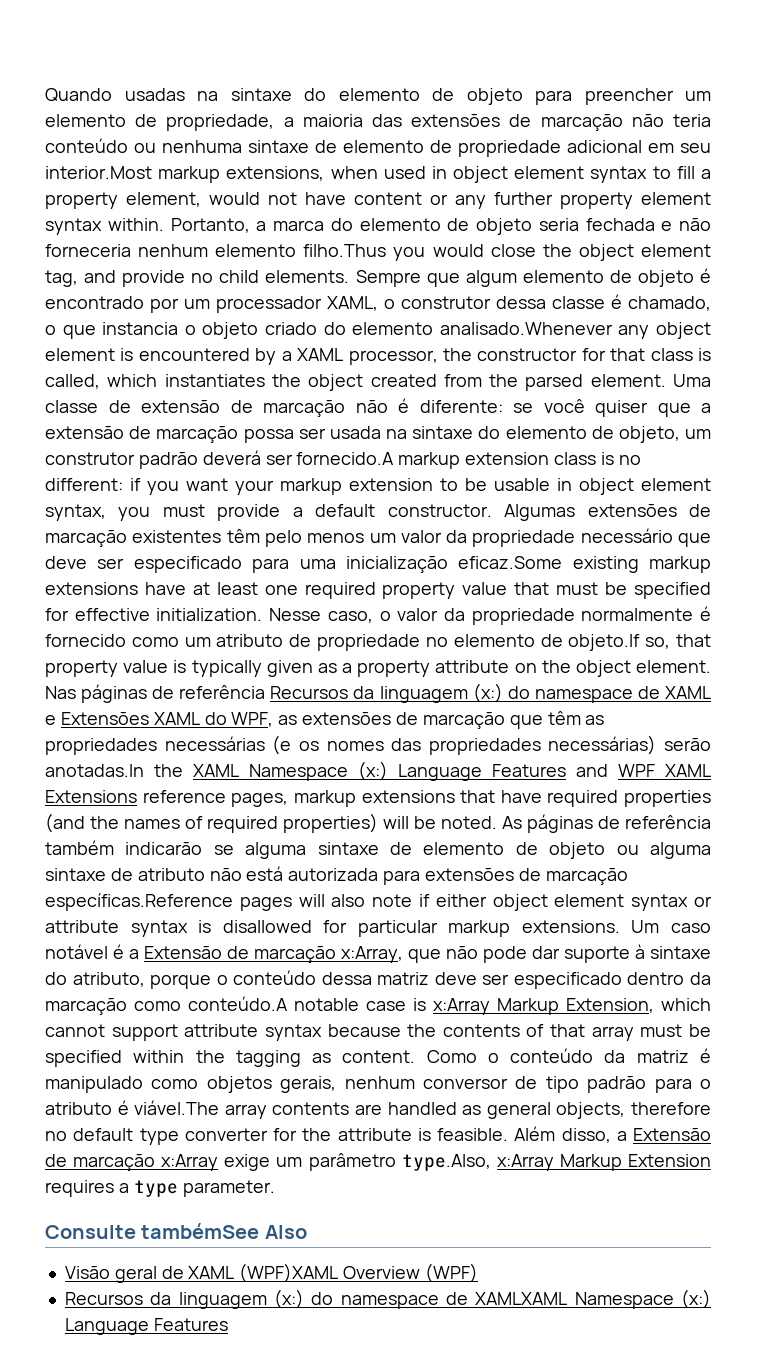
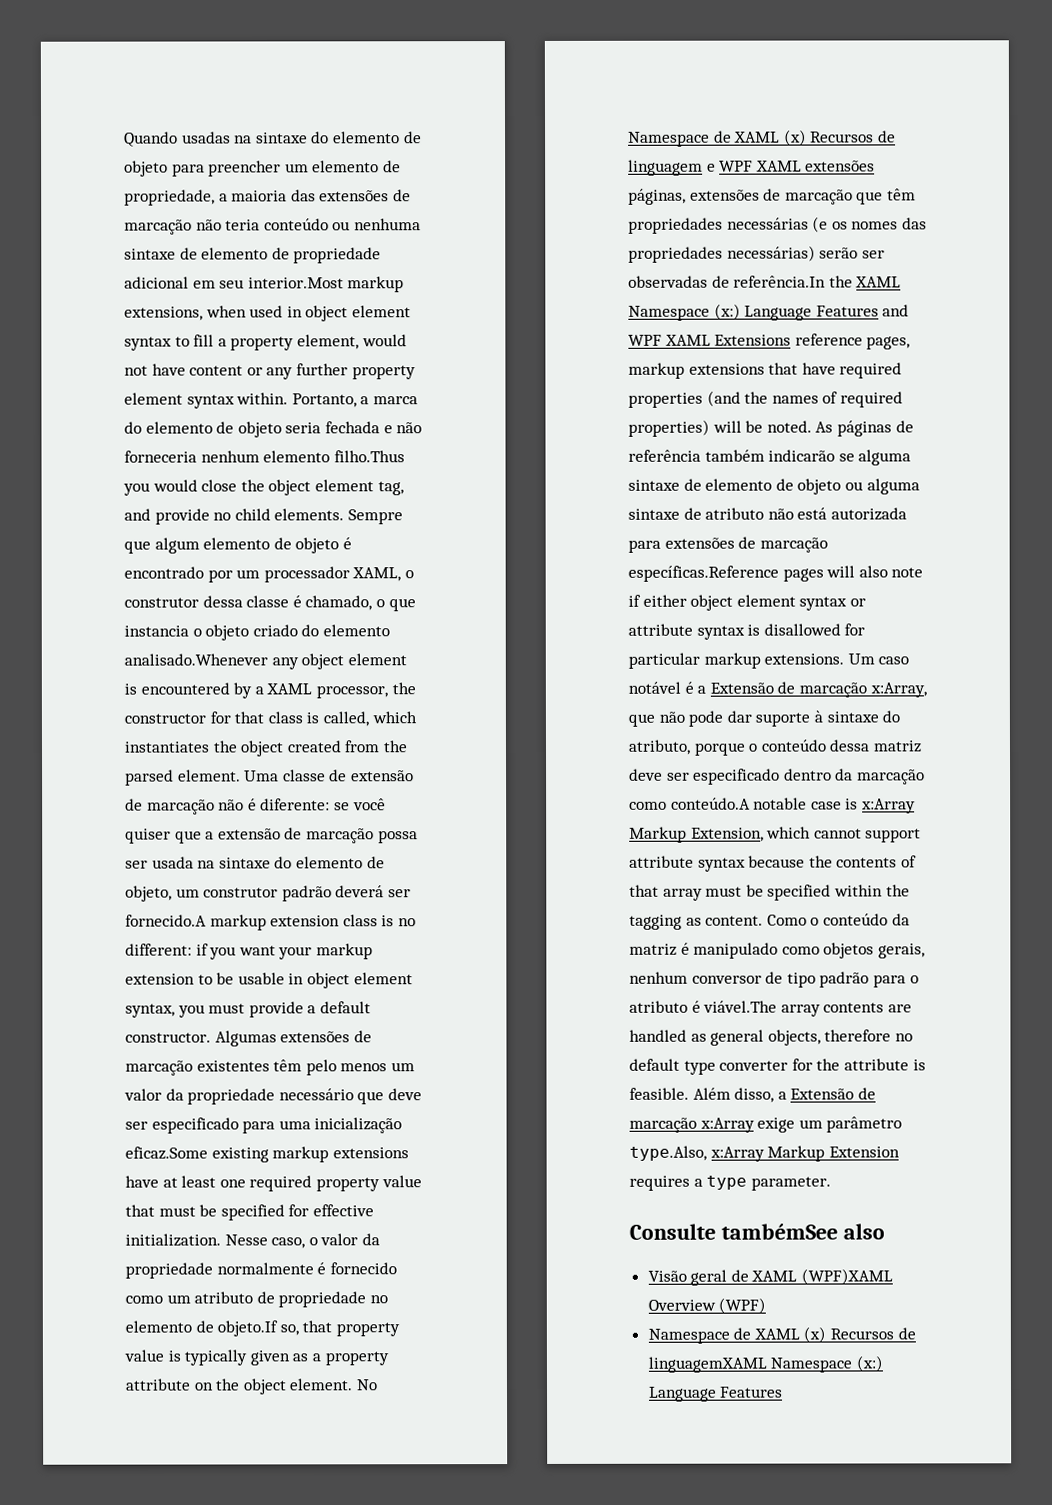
[45,683,711,703] [45,712,298,727] Nas páginas de referência Recursos da linguagem (x:) do namespace de XAML e Extensões XAML do WPF, as -> [355,1379,378,1391] [628,129,896,147] [628,159,876,176] [628,188,686,205] No Namespace de XAML (x) Recursos de linguagem e WPF XAML extensões páginas,
[585,715,605,725] as -> (916, 194) none
[45,764,144,777] anotadas.In -> [861,250,885,259] [628,275,827,288] ser observadas de referência.In
[264,1225,307,1239] Also -> [842,1223,885,1240] also
[64,1289,568,1309] Recursos da linguagem (x:) do namespace de XAMLXAML -> [647,1326,916,1344] [647,1356,767,1373] Namespace de XAML (x) Recursos de linguagemXAML

